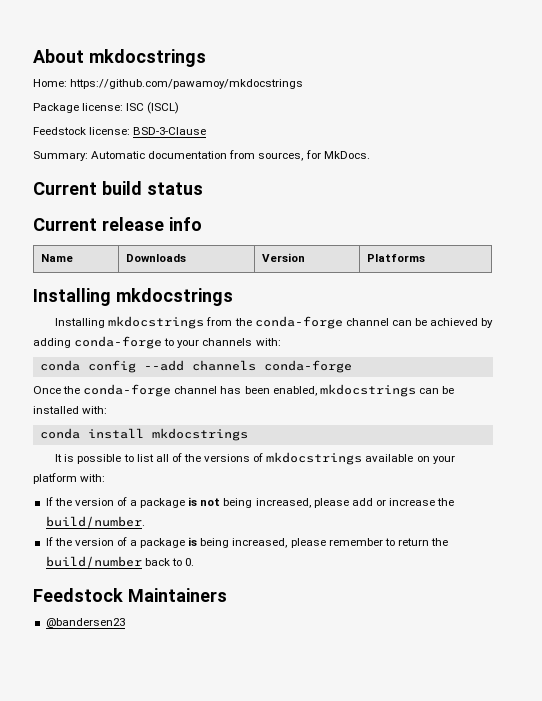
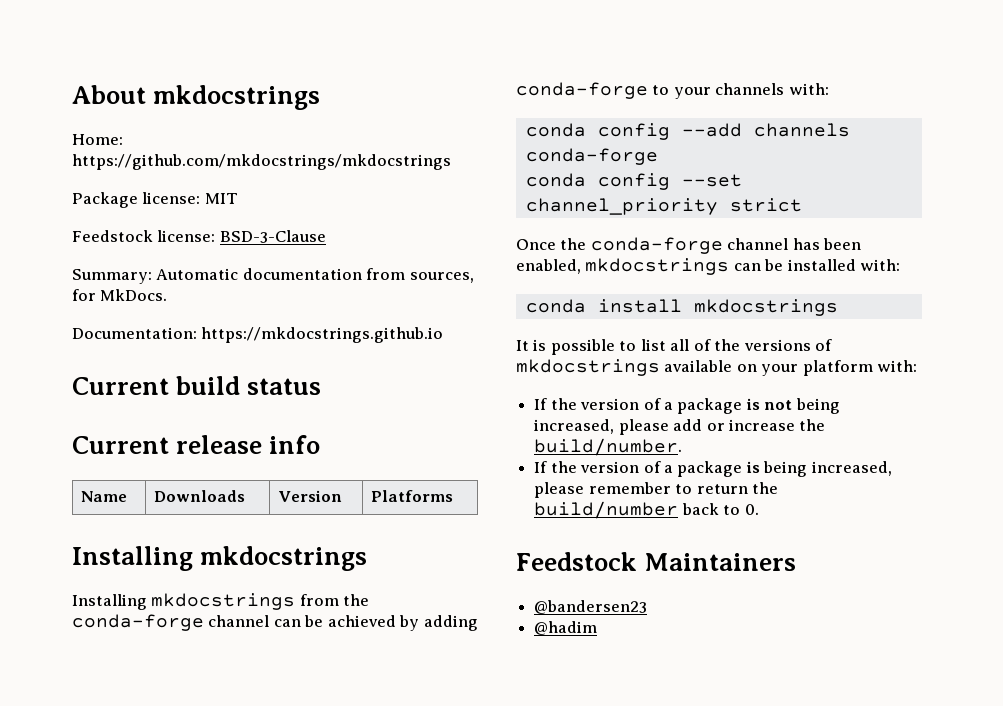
[70,79,304,89] https://github.com/pawamoy/mkdocstrings -> [72,154,451,170] https://github.com/mkdocstrings/mkdocstrings
[126,102,180,114] ISC (ISCL) -> [204,193,238,204] MIT
(370, 155) none -> [72,327,444,343] // Documentation: https://mkdocstrings.github.io
(352, 366) none -> [525,173,742,190] [525,198,802,215] // conda config --set channel_priority strict
(125, 623) none -> [534,621,598,635] // @hadim

